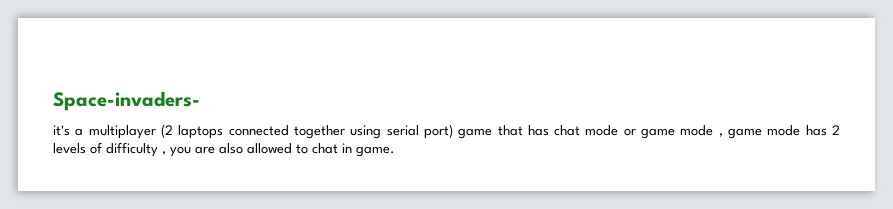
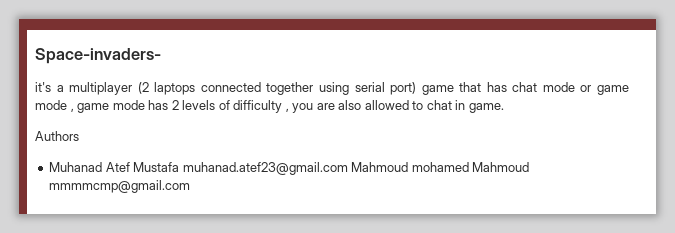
(395, 151) none -> [35,131,79,141] [49,162,530,175] [49,180,191,193] // Authors // Muhanad Atef Mustafa muhanad.atef23@gmail.com Mahmoud mohamed Mahmoud mmmmcmp@gmail.com

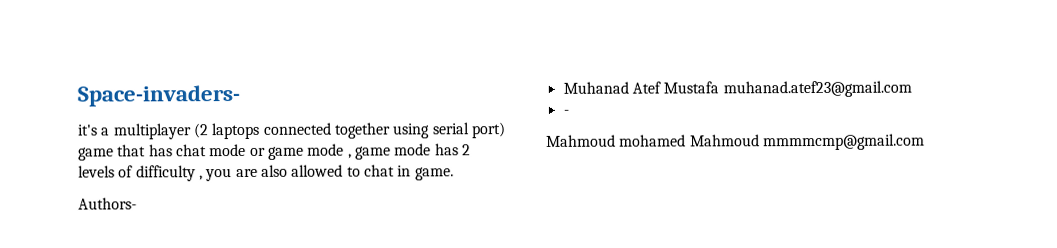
[35,131,79,141] Authors -> [78,197,137,210] Authors-
(348, 168) none -> [562,109,569,115] // - //

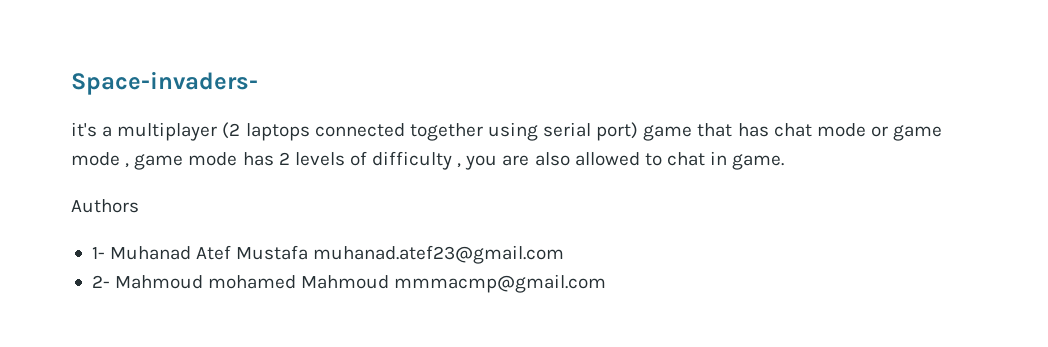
[78,197,137,210] Authors- // -> [71,199,139,213] [91,247,105,259] Authors // 1-
[562,109,569,115] - // -> [91,275,110,288] 2-
[762,133,925,151] mmmmcmp@gmail.com -> [394,274,607,293] mmmacmp@gmail.com

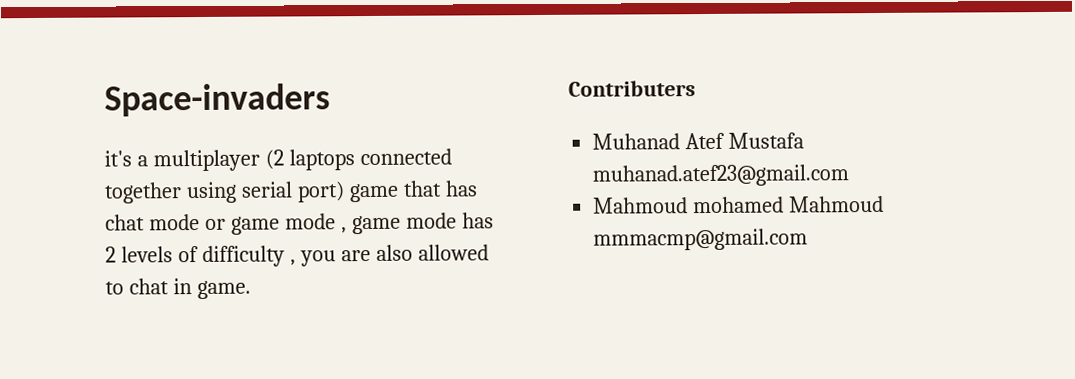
[71,71,258,95] Space-invaders- -> [104,83,330,117] Space-invaders
[71,199,139,213] [91,247,105,259] Authors // 1- -> [568,80,696,97] Contributers //
[91,275,110,288] 2- -> (850, 175) none

